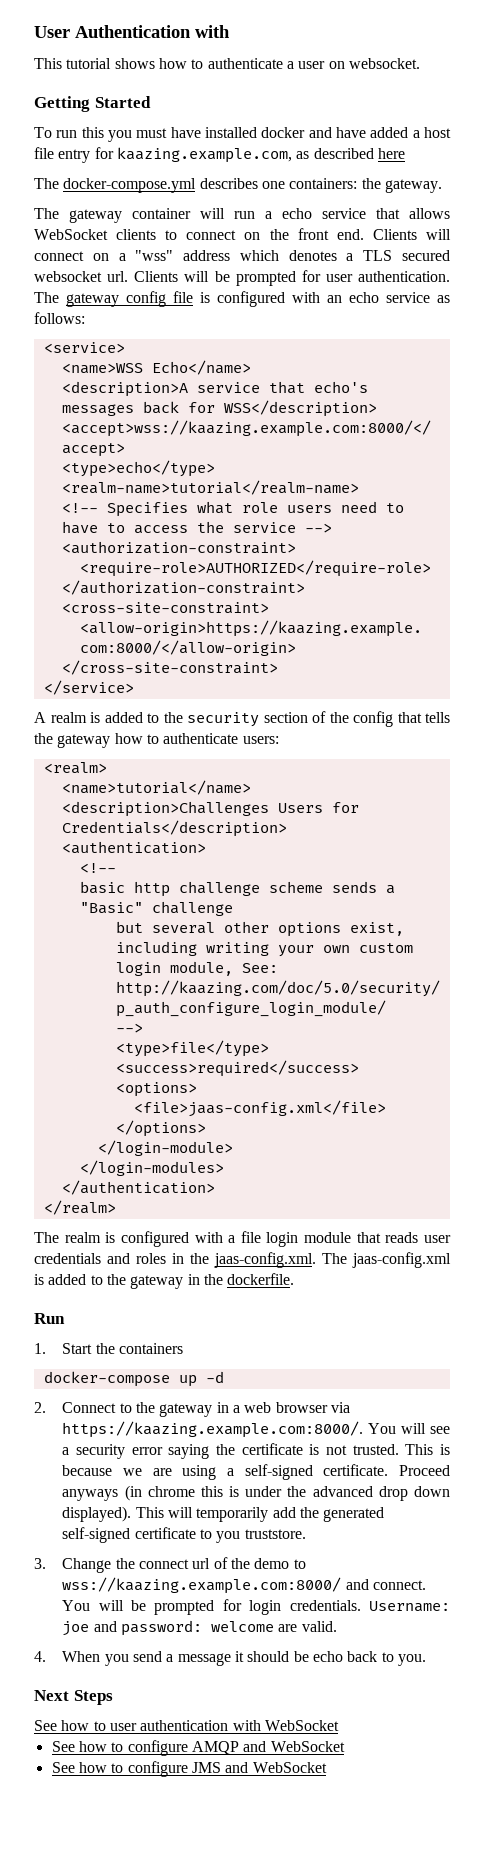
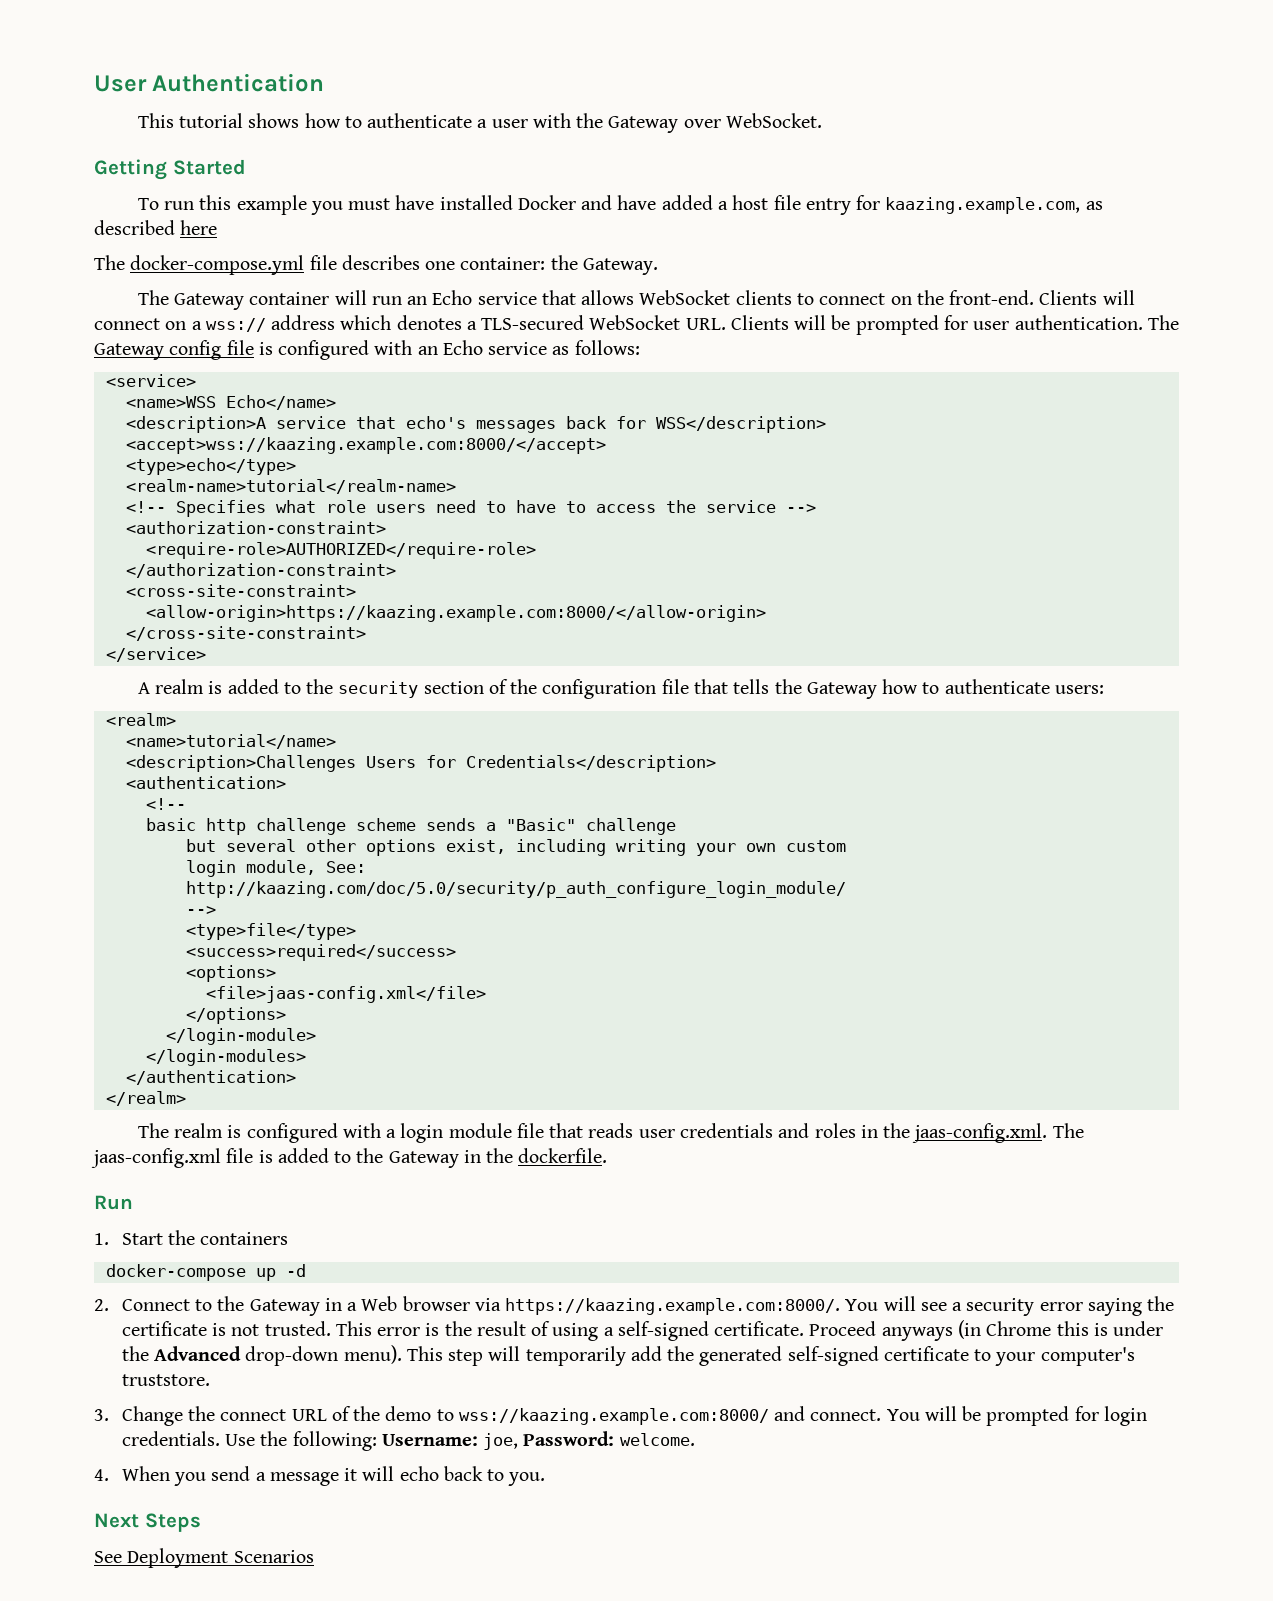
[195,25,230,38] with -> (325, 82) none
[328,58,420,69] on websocket. -> [532,113,822,133] with the Gateway over WebSocket.
(104, 132) none -> [236,195,307,215] example
[261,127,306,138] docker -> [517,195,576,210] Docker
(197, 185) none -> [309,255,337,270] file
[289,178,442,193] [34,208,122,223] containers: the gateway. // The gateway -> [460,255,658,275] [137,290,245,310] container: the Gateway. // The Gateway
[265,208,312,219] a echo -> [407,290,473,305] an Echo
[297,228,364,240] front end. -> [949,290,1035,305] front-end.
[135,250,174,261] "wss" -> [205,318,266,332] wss://
[363,250,450,261] [34,271,129,282] TLS secured websocket url. -> [481,315,726,330] TLS-secured WebSocket URL.
[66,293,119,307] gateway -> [94,343,164,360] Gateway
[349,292,379,303] echo -> [442,340,483,355] Echo
[353,711,393,727] config -> [542,679,689,699] configuration file
[57,734,111,748] gateway -> [806,682,877,699] Gateway
[240,1231,261,1243] file -> (397, 1133) none
(352, 1237) none -> [516,1123,544,1138] file
[34,1274,184,1289] is added to the gateway -> [226,1148,459,1168] file is added to the Gateway
[159,1403,213,1417] gateway -> [249,1299,320,1316] Gateway
[244,1402,272,1413] web -> [361,1296,398,1311] Web
[440,1444,451,1455] [62,1465,172,1476] is because we are -> [377,1321,551,1336] error is the result of
[147,1486,195,1497] chrome -> [986,1321,1052,1336] Chrome
[312,1486,450,1501] [62,1506,164,1522] advanced drop down displayed). This -> [153,1345,484,1366] Advanced drop-down menu). This step
[216,1531,241,1543] you -> [995,1347,1135,1366] your computer's
[192,1558,211,1569] url -> [291,1409,327,1421] URL
[368,1601,450,1612] [62,1620,337,1636] Username: joe and password: welcome are valid. -> [224,1431,695,1451] Use the following: Username: joe, Password: welcome.
[247,1651,309,1662] should be -> [362,1466,395,1481] will
[61,1720,339,1731] [51,1740,345,1756] [51,1761,327,1777] how to user authentication with WebSocket // See how to configure AMQP and WebSocket // See how to configure JMS and WebSocket -> [127,1548,314,1568] Deployment Scenarios

